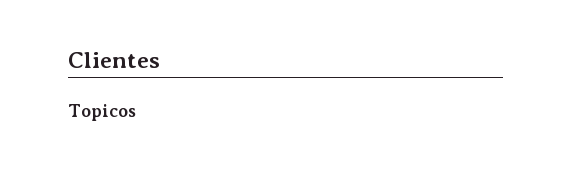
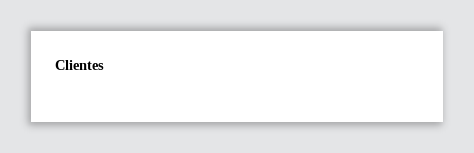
[68,104,136,121] // Topicos -> (104, 65) none

